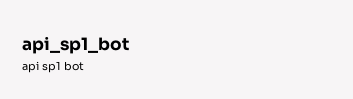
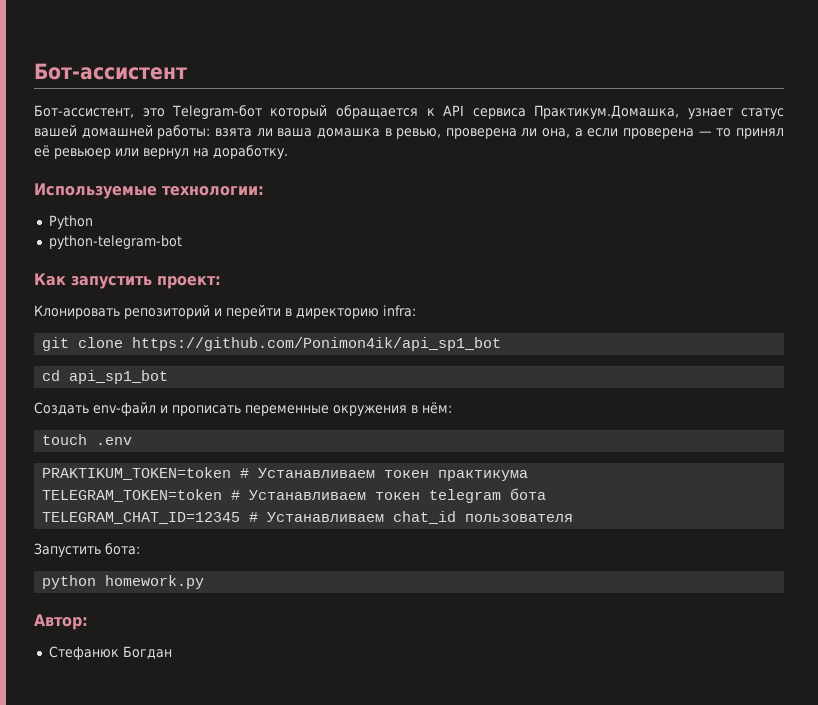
[22,36,129,54] [22,61,84,73] api_sp1_bot // api sp1 bot -> [34,63,187,80] [34,105,784,119] [34,125,784,139] [34,145,288,159] [34,183,264,199] [48,215,93,229] [48,235,182,249] [34,273,221,289] [34,305,416,319] [42,337,502,351] [42,370,169,384] [34,402,452,416] [42,434,133,445] [42,467,529,481] [42,488,547,503] [42,511,574,524] [34,543,140,557] [42,575,205,589] [34,614,88,630] [48,646,172,660] Бот-ассистент // Бот-ассистент, это Telegram-бот который обращается к API сервиса Практикум.Домашка, узнает статус вашей домашней работы: взята ли ваша домашка в ревью, проверена ли она, а если проверена — то принял её ревьюер или вернул на доработку. // Используемые технологии: // Python // python-telegram-bot // Как запустить проект: // Клонировать репозиторий и перейти в директорию infra: // git clone https://github.com/Ponimon4ik/api_sp1_bot // cd api_sp1_bot // Cоздать env-файл и прописать переменные окружения в нём: // touch .env // PRAKTIKUM_TOKEN=token # Устанавливаем токен практикума // TELEGRAM_TOKEN=token # Устанавливаем токен telegram бота // TELEGRAM_CHAT_ID=12345 # Устанавливаем chat_id пользователя // Запустить бота: // python homework.py // Автор: // Стефанюк Богдан

